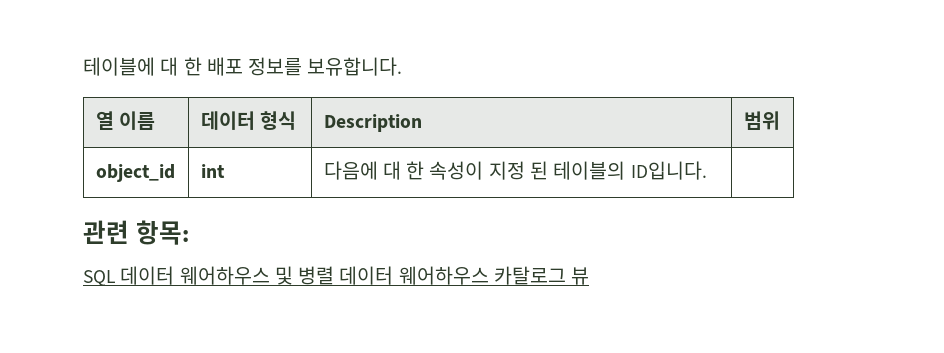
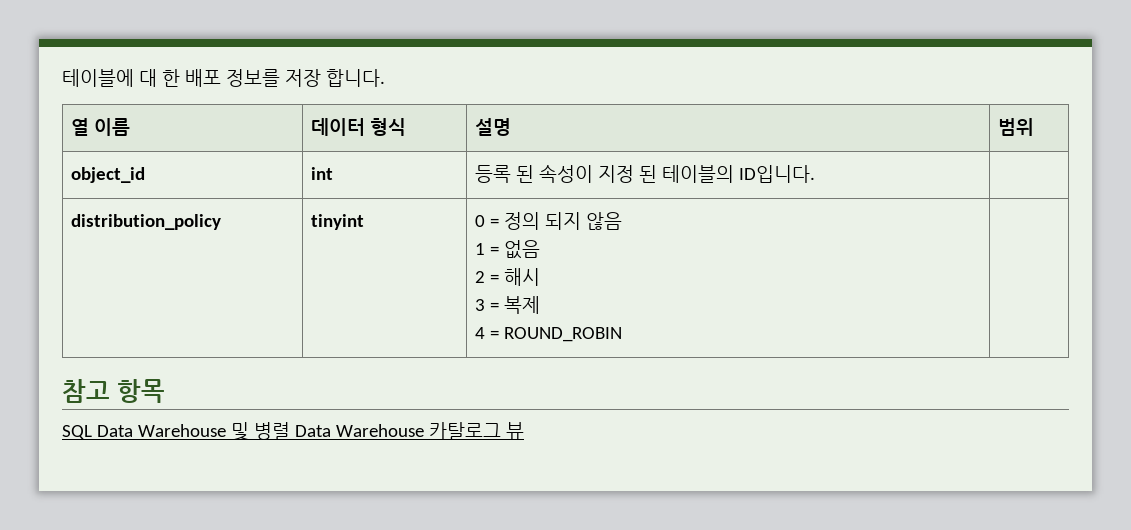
[307,57,403,76] 보유합니다. -> [284,69,385,87] 저장 합니다.
[323,114,422,132] Description -> [475,118,512,136] 설명
[323,161,425,180] 다음에 대 한 -> [475,165,535,183] 등록 된
[83,220,189,245] [83,266,489,286] // 관련 항목: // SQL 데이터 웨어하우스 및 병렬 데이터 웨어하우스 -> [71,214,222,230] [311,214,365,230] [475,212,623,230] [475,240,541,259] [475,268,541,286] [475,296,541,314] [475,327,623,342] [62,379,165,403] [62,422,424,441] // distribution_policy | tinyint | 0 = 정의 되지 않음 // 1 = 없음 // 2 = 해시 // 3 = 복제 // 4 = ROUND_ROBIN | // 참고 항목 // SQL Data Warehouse 및 병렬 Data Warehouse

